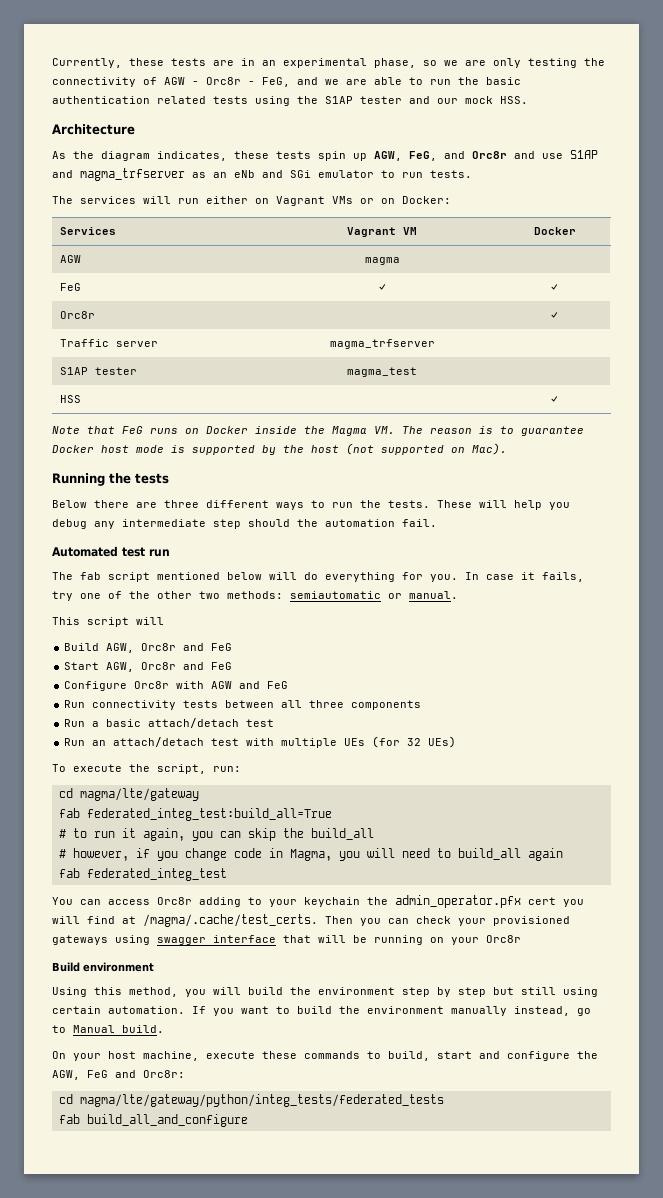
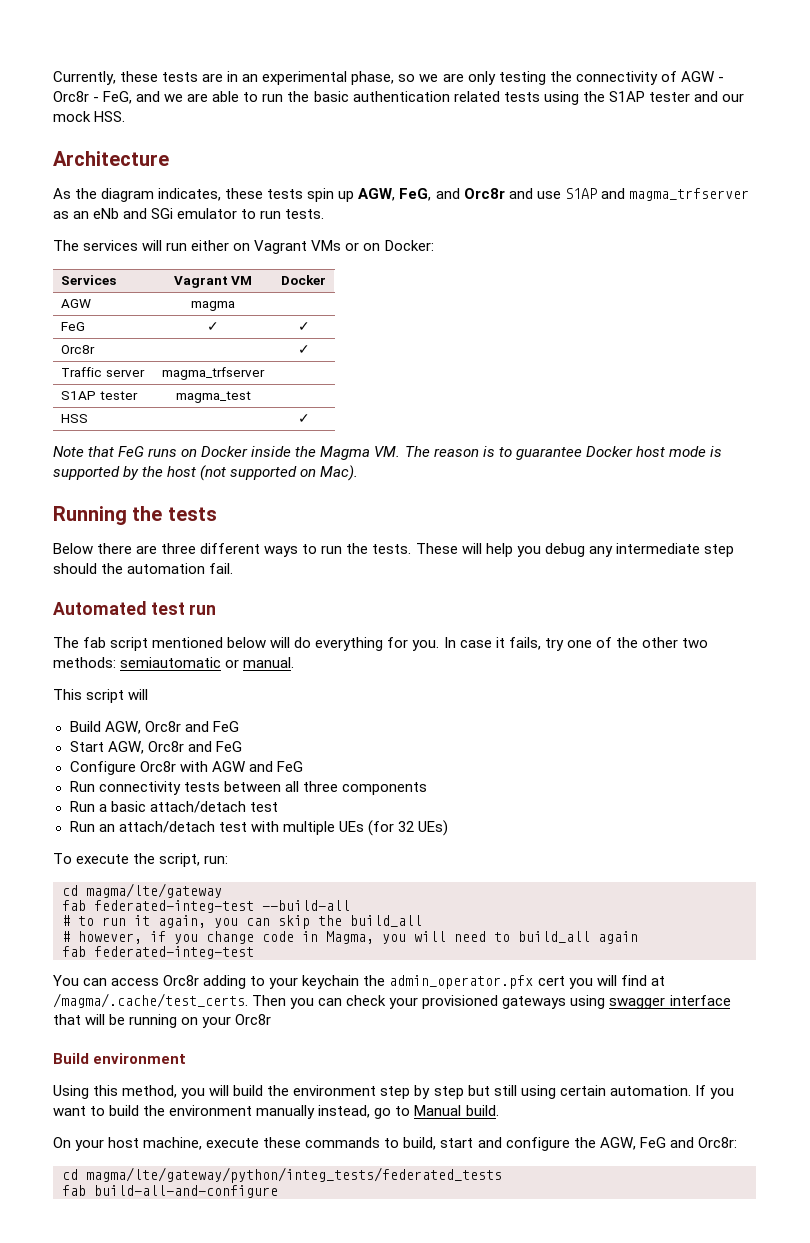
[86,808,332,821] federated_integ_test:build_all=True -> [94,900,350,913] federated-integ-test --build-all
[86,868,227,881] federated_integ_test -> [94,946,254,959] federated-integ-test
[86,1114,248,1127] build_all_and_configure -> [94,1185,278,1198] build-all-and-configure

